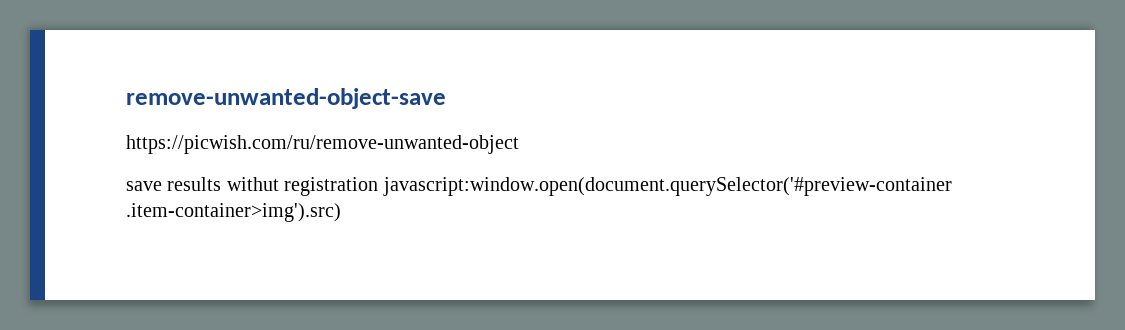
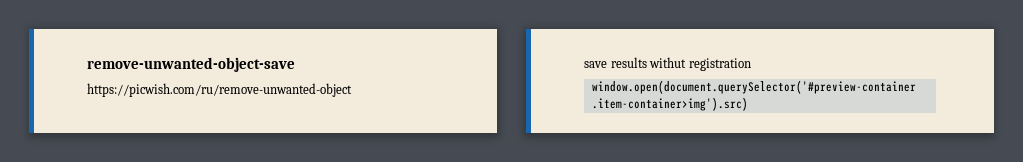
[382,177,952,196] javascript:window.open(document.querySelector('#preview-container -> [591,80,916,94] // window.open(document.querySelector('#preview-container

